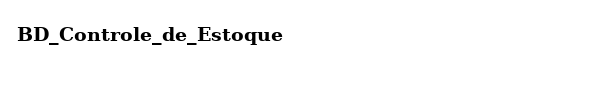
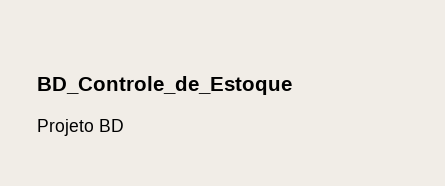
(283, 36) none -> [37,119,124,136] // Projeto BD

